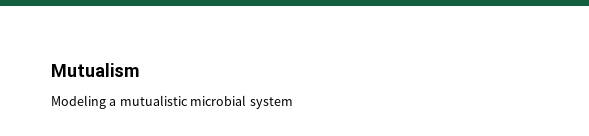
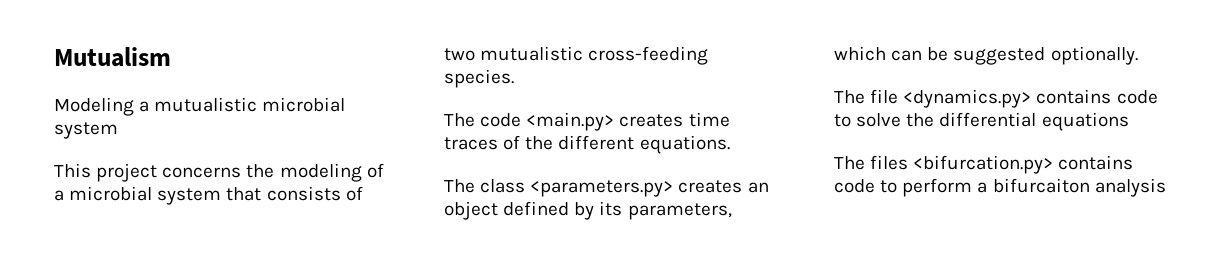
(293, 103) none -> [54,163,384,182] [54,186,363,205] [444,46,709,65] [444,69,514,88] [444,112,730,131] [444,135,730,154] [444,179,769,197] [444,201,732,220] [834,46,1138,65] [834,89,1158,108] [834,112,1129,131] [834,155,1134,174] [834,178,1166,197] // This project concerns the modeling of a microbial system that consists of two mutualistic cross-feeding species. // The code <main.py> creates time traces of the different equations. // The class <parameters.py> creates an object defined by its parameters, which can be suggested optionally. // The file <dynamics.py> contains code to solve the differential equations // The files <bifurcation.py> contains code to perform a bifurcaiton analysis

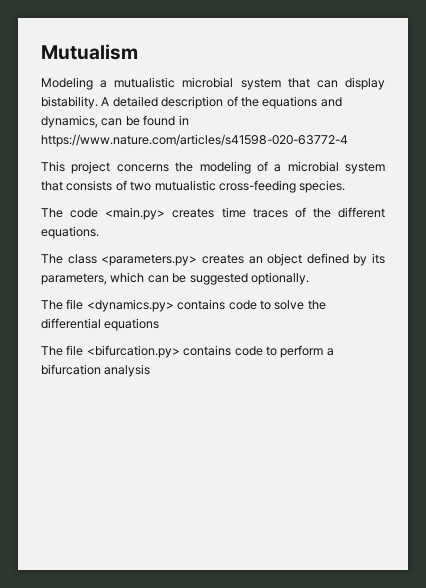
(118, 130) none -> [287,77,385,90] [41,96,342,109] [41,115,189,128] [41,134,348,147] that can display bistability. A detailed description of the equations and dynamics, can be found in https://www.nature.com/articles/s41598-020-63772-4
[870,155,909,170] files -> [66,345,84,356] file
[992,178,1090,193] bifurcaiton -> [41,364,101,375] bifurcation

